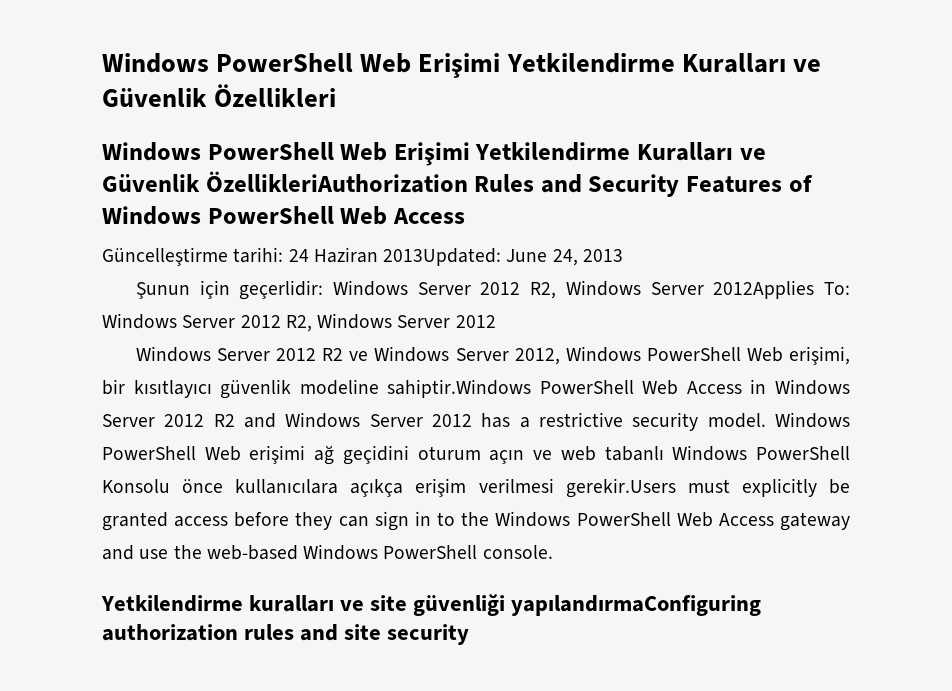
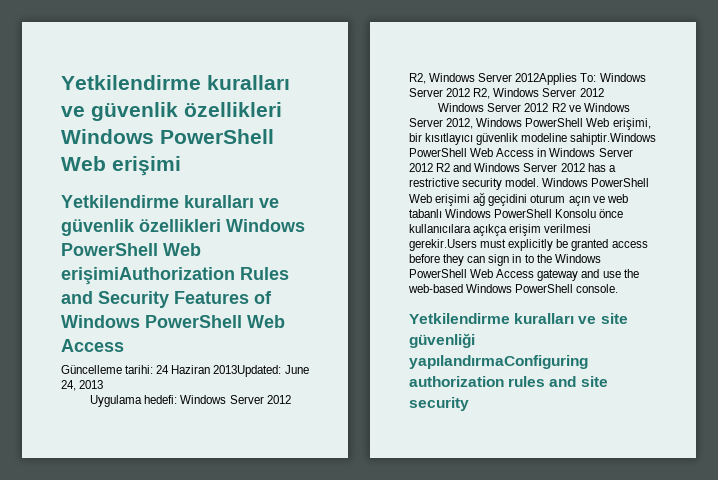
[102,53,821,78] [102,84,337,107] [102,142,766,166] [102,171,468,193] Windows PowerShell Web Erişimi Yetkilendirme Kuralları ve Güvenlik Özellikleri // Windows PowerShell Web Erişimi Yetkilendirme Kuralları ve Güvenlik ÖzellikleriAuthorization -> [61,75,290,90] [61,102,282,121] [61,129,274,144] [61,156,181,176] [61,195,279,208] [61,219,305,236] [61,243,201,256] [61,267,235,285] Yetkilendirme kuralları ve güvenlik özellikleri Windows PowerShell Web erişimi // Yetkilendirme kuralları ve güvenlik özellikleri Windows PowerShell Web erişimiAuthorization
[102,247,228,266] Güncelleştirme -> [61,365,122,374] Güncelleme
[135,280,324,300] Şunun için geçerlidir: -> [90,395,178,407] Uygulama hedefi:

